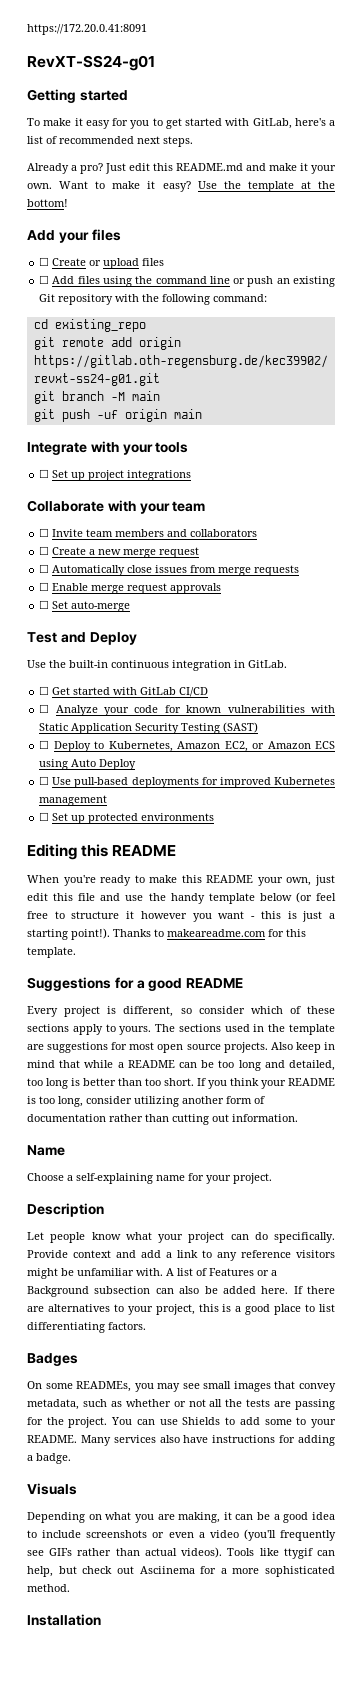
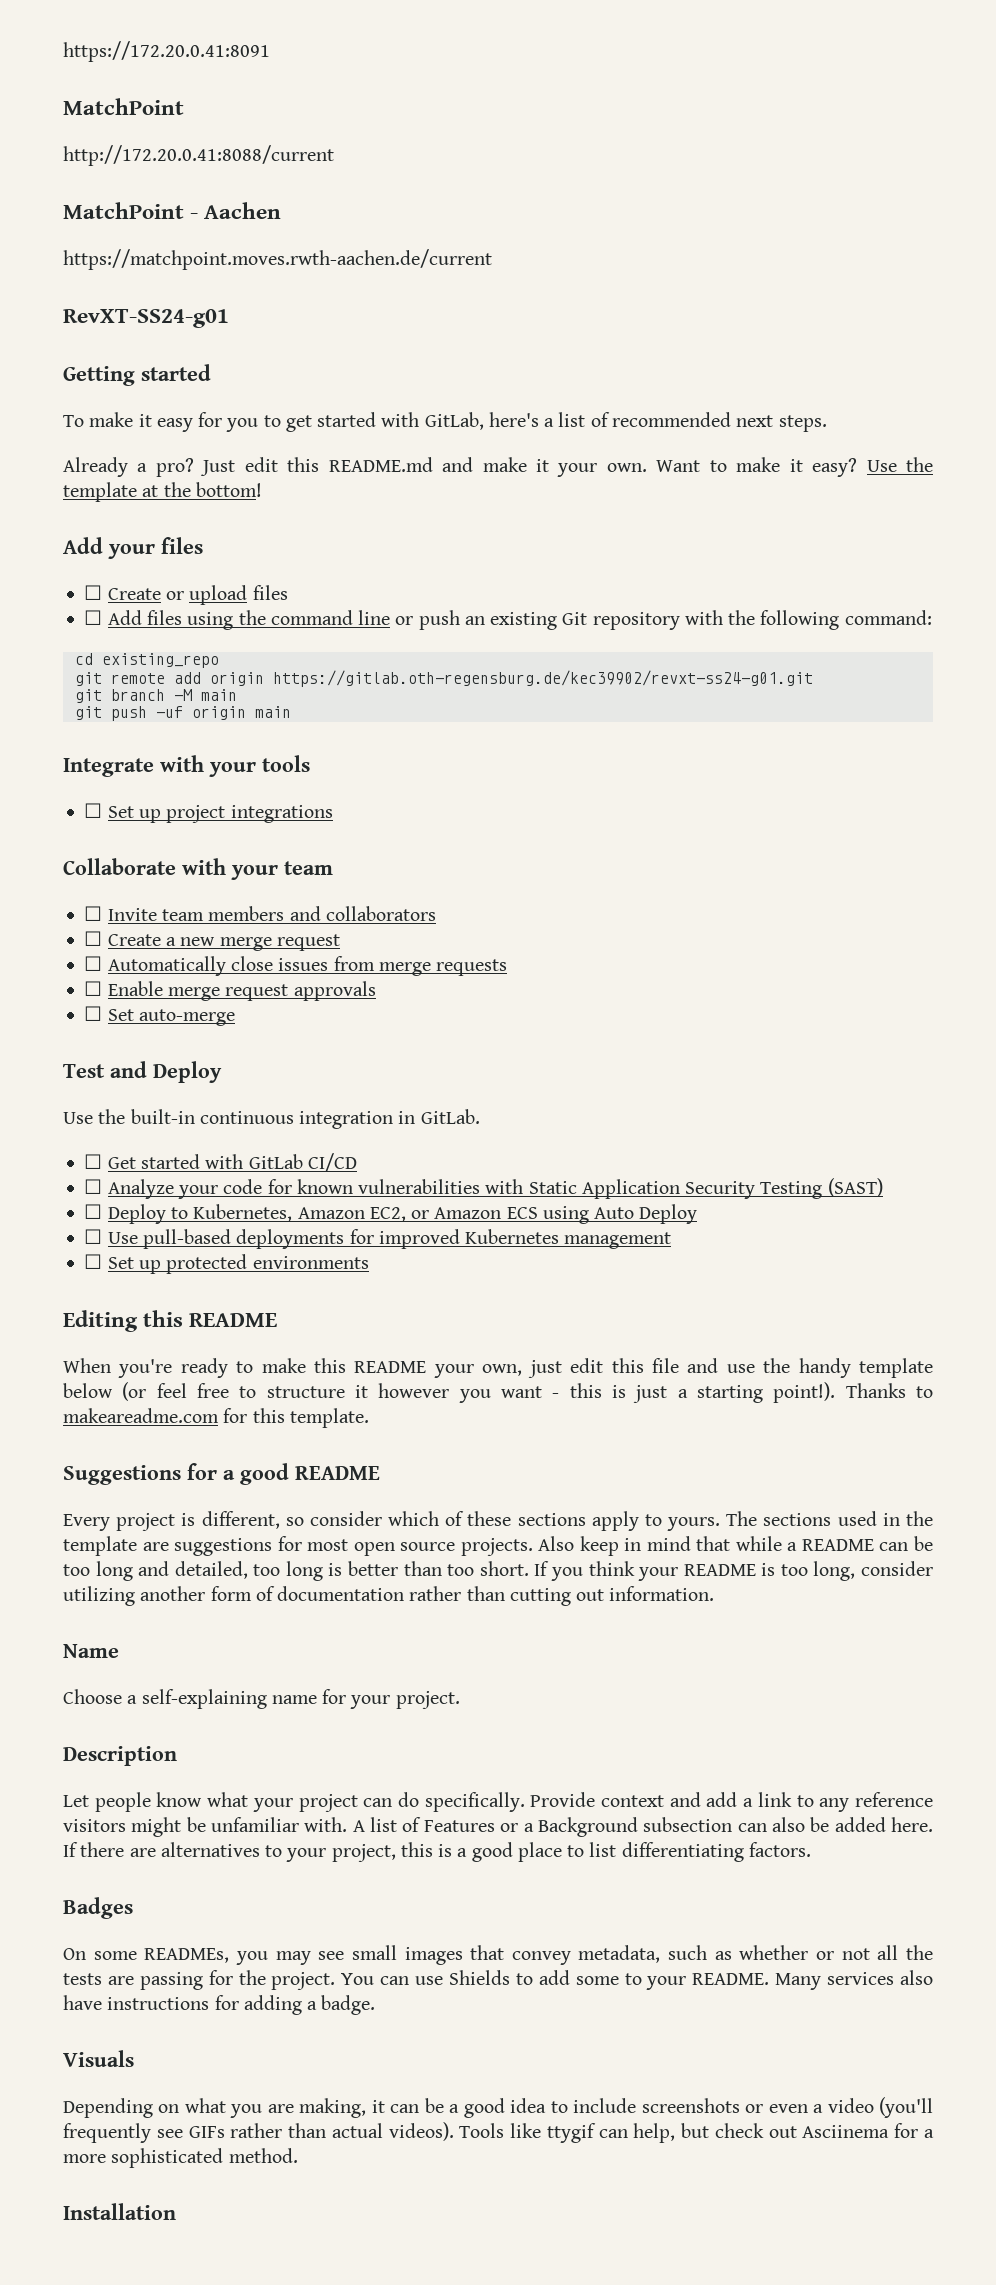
(147, 29) none -> [63,98,184,115] [63,145,334,166] [63,202,282,219] [63,249,492,270] // MatchPoint // http://172.20.0.41:8088/current // MatchPoint - Aachen // https://matchpoint.moves.rwth-aachen.de/current

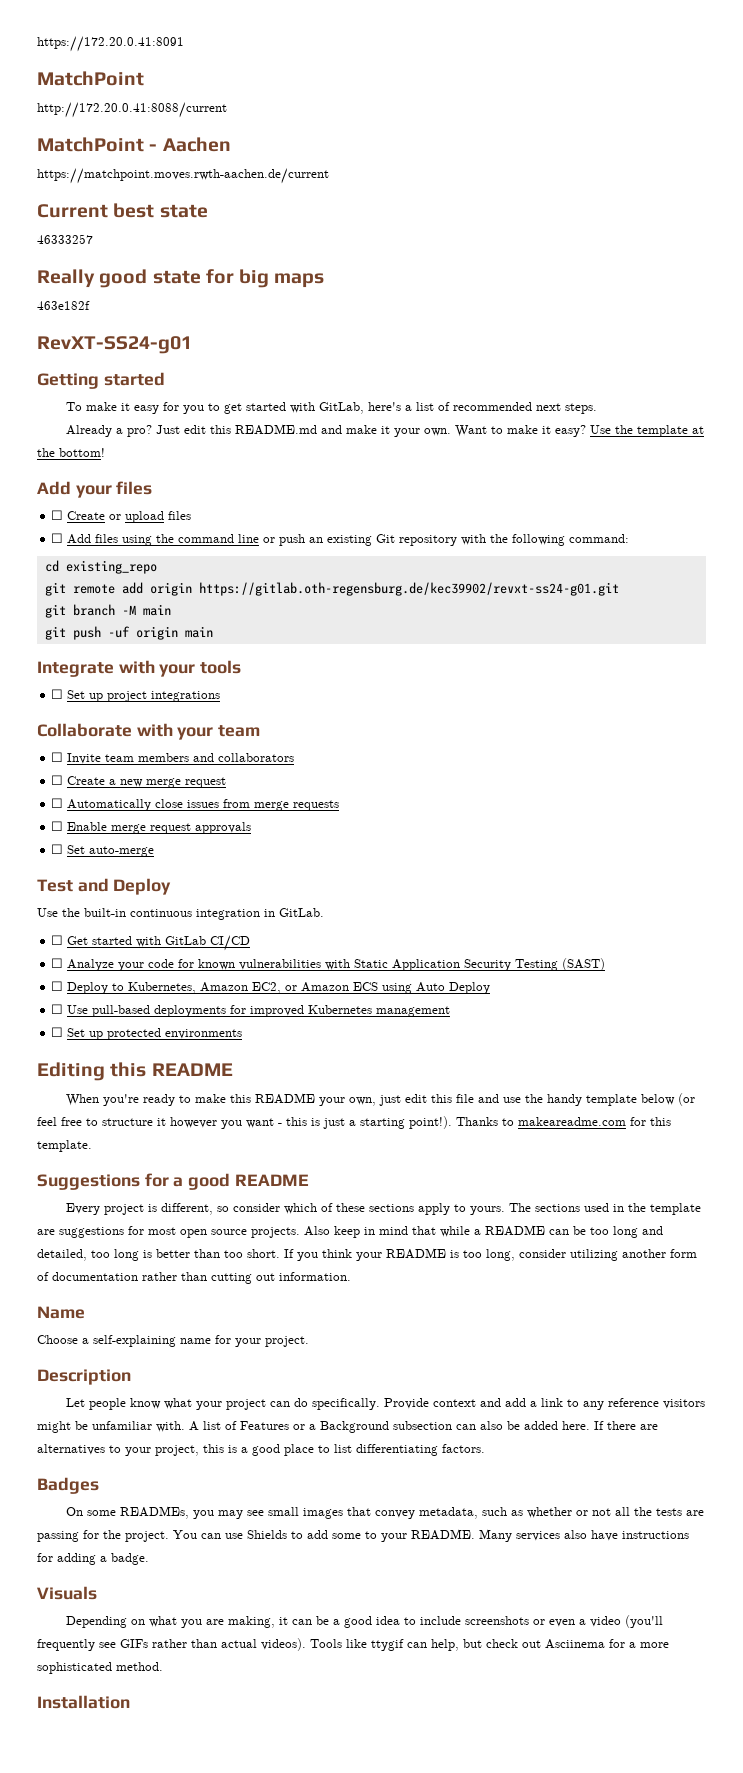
(492, 259) none -> [37,203,208,218] [37,234,93,244] [37,269,325,288] [37,301,90,310] // Current best state // 46333257 // Really good state for big maps // 463e182f

